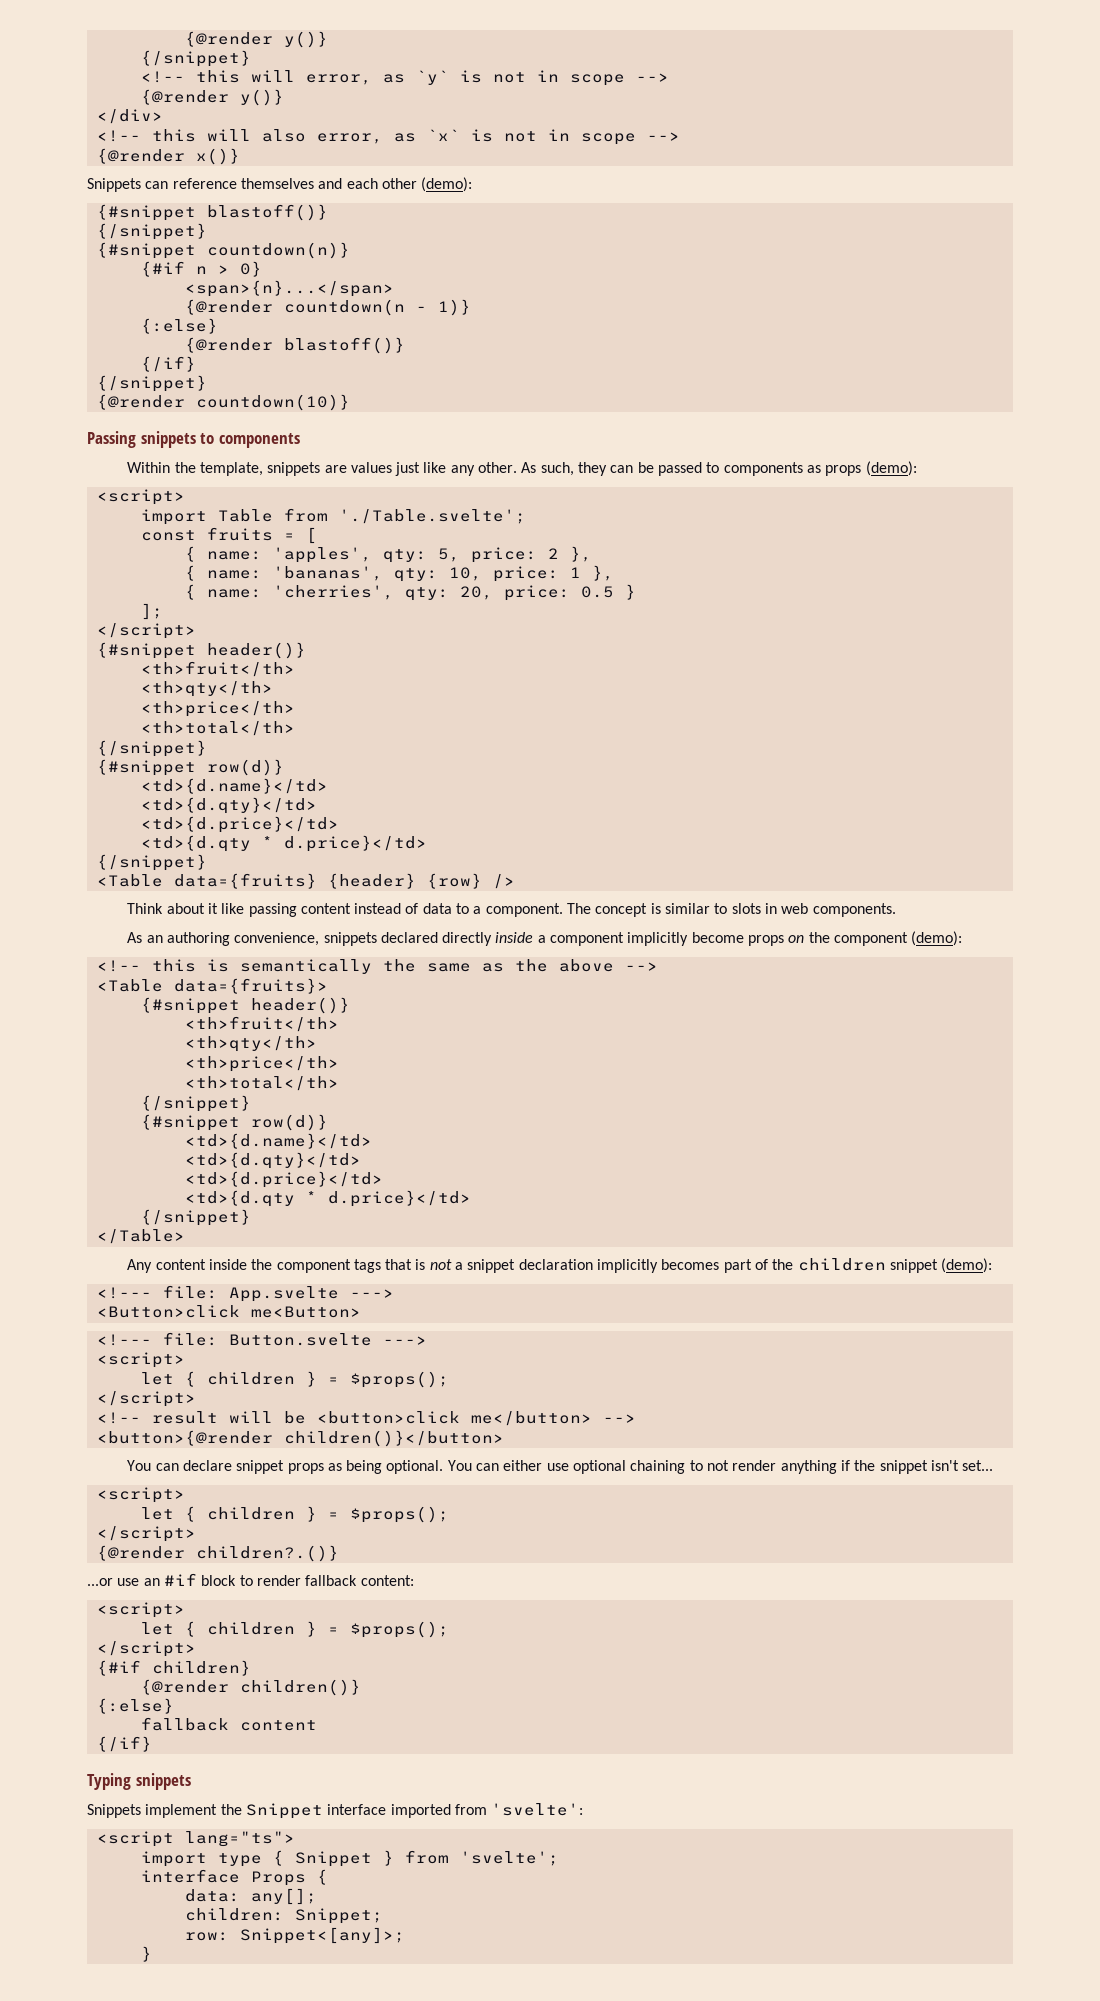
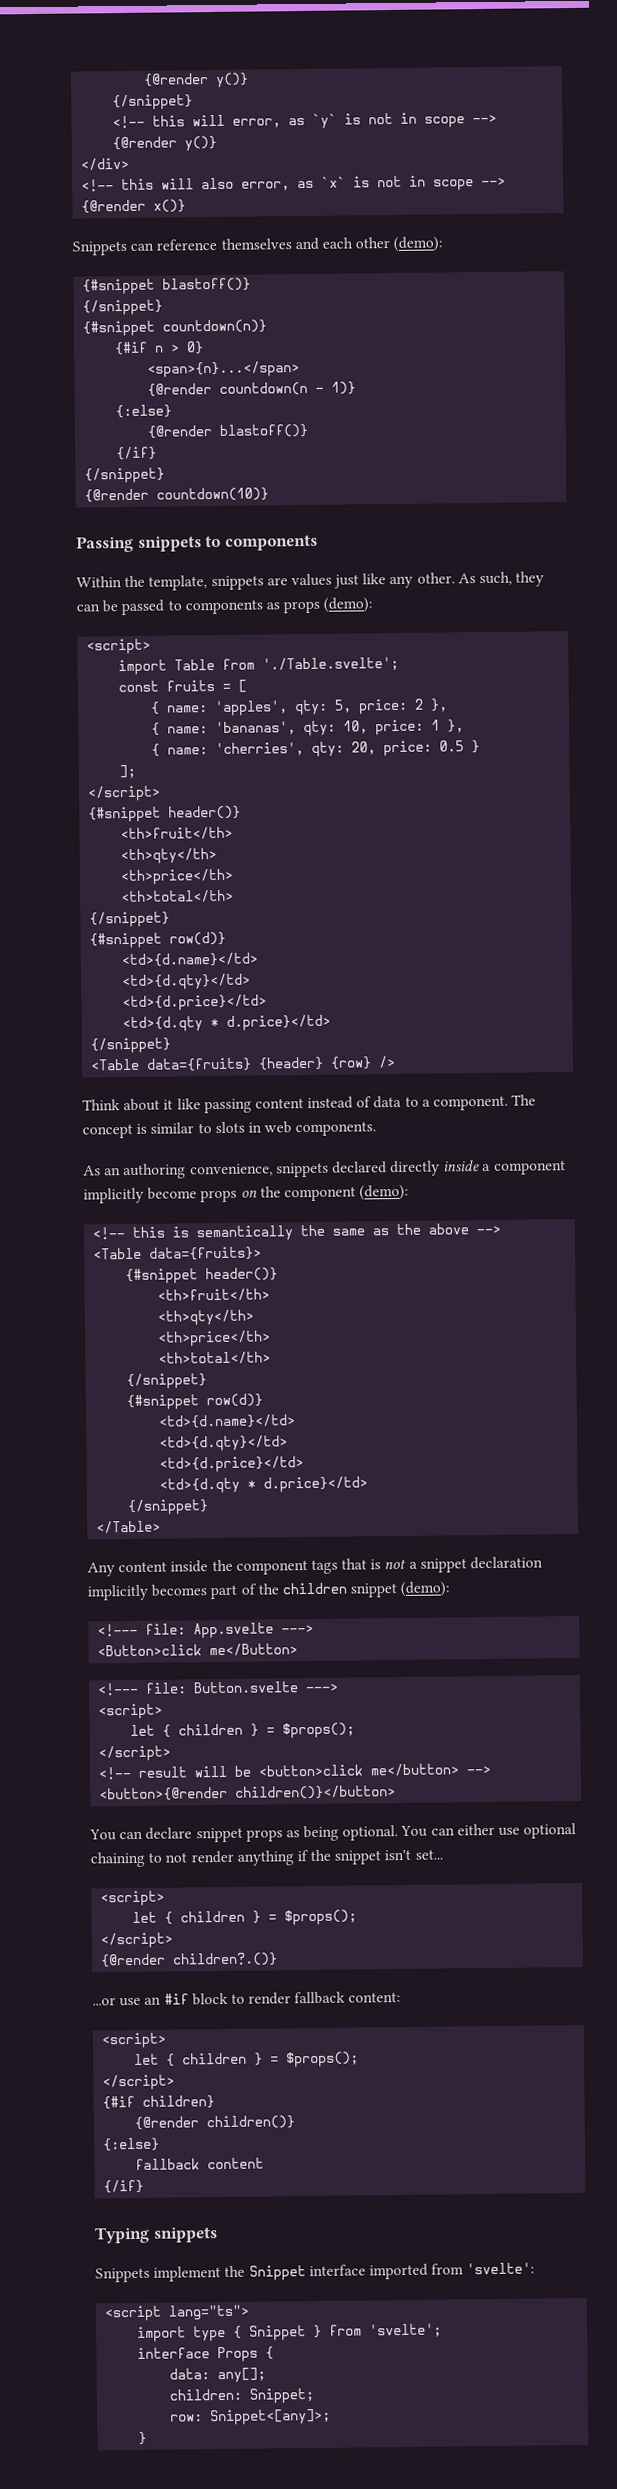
[250,1306,361,1318] me<Button> -> [209,1643,299,1657] me</Button>

